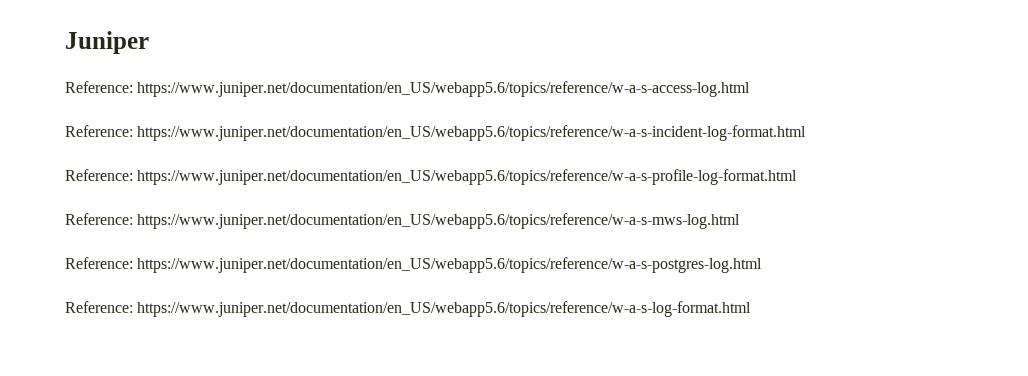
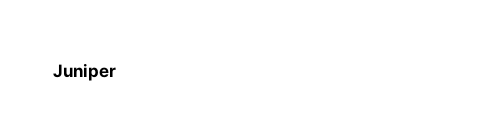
[65,81,751,97] [65,125,807,141] [65,169,798,185] [65,213,741,229] [65,257,763,273] [65,301,752,317] // Reference: https://www.juniper.net/documentation/en_US/webapp5.6/topics/reference/w-a-s-access-log.html // Reference: https://www.juniper.net/documentation/en_US/webapp5.6/topics/reference/w-a-s-incident-log-format.html // Reference: https://www.juniper.net/documentation/en_US/webapp5.6/topics/reference/w-a-s-profile-log-format.html // Reference: https://www.juniper.net/documentation/en_US/webapp5.6/topics/reference/w-a-s-mws-log.html // Reference: https://www.juniper.net/documentation/en_US/webapp5.6/topics/reference/w-a-s-postgres-log.html // Reference: https://www.juniper.net/documentation/en_US/webapp5.6/topics/reference/w-a-s-log-format.html -> (116, 72) none

